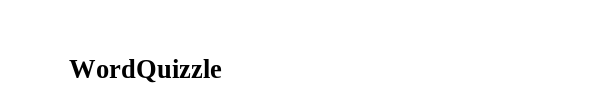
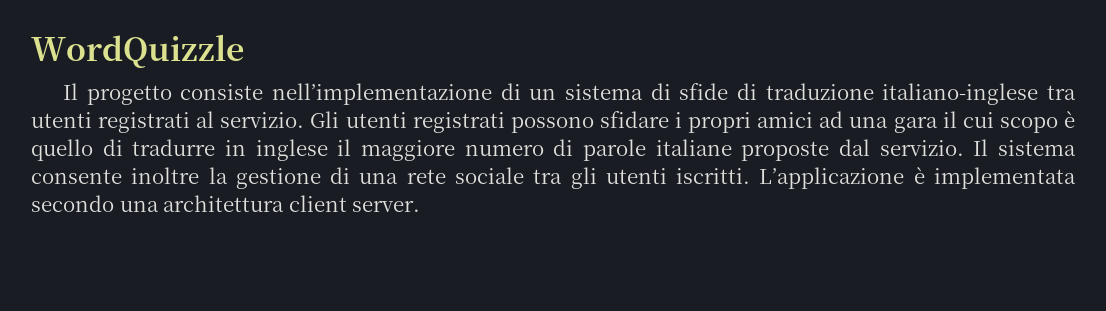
(222, 71) none -> [63,83,1076,105] [31,111,1075,133] [31,139,1076,161] [31,167,1077,189] [31,195,421,212] // Il progetto consiste nell’implementazione di un sistema di sfide di traduzione italiano-inglese tra utenti registrati al servizio. Gli utenti registrati possono sfidare i propri amici ad una gara il cui scopo è quello di tradurre in inglese il maggiore numero di parole italiane proposte dal servizio. Il sistema consente inoltre la gestione di una rete sociale tra gli utenti iscritti. L’applicazione è implementata secondo una architettura client server.

